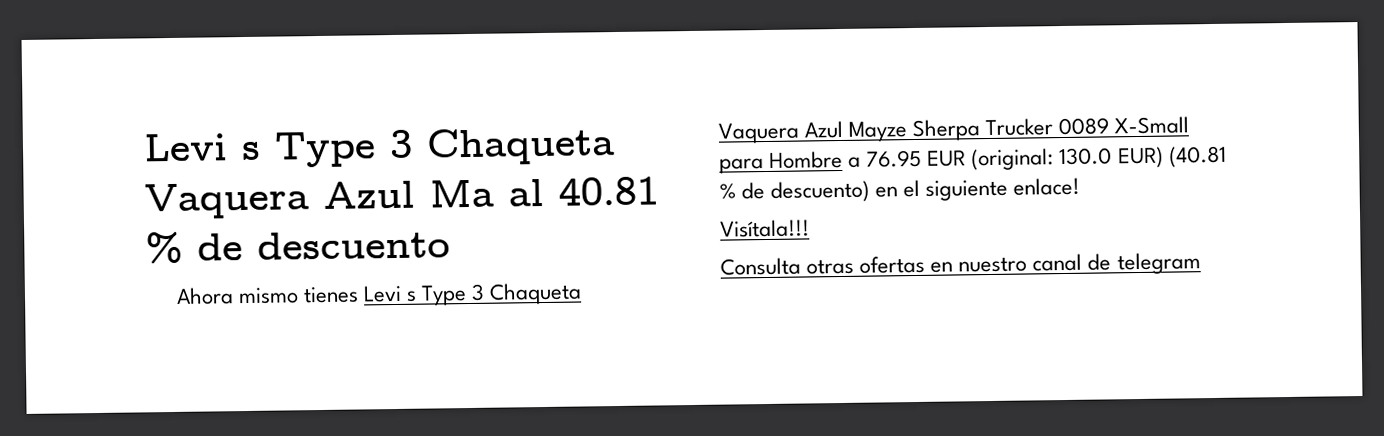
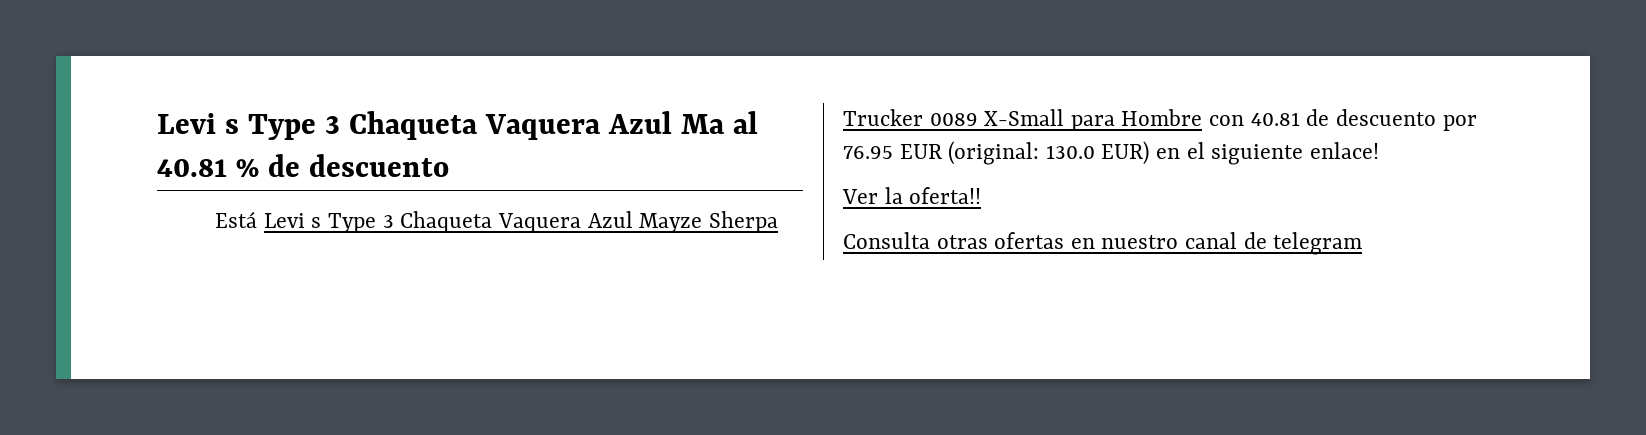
[175,286,360,305] Ahora mismo tienes -> [215,211,258,228] Está
[848,156,862,168] a -> [1209,109,1477,131] con 40.81 de descuento por
[1168,145,1227,168] [719,180,871,203] (40.81 % de descuento) -> (1150, 153) none
[720,219,810,238] Visítala!!! -> [842,187,982,204] Ver la oferta!!

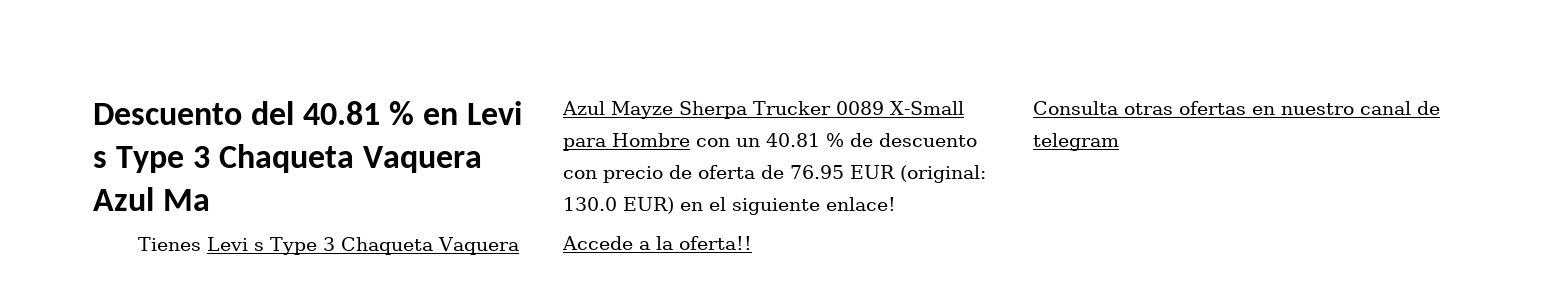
(157, 123) none -> [93,101,459,125] Descuento del 40.81 % en
[733,111,759,134] [157,154,450,177] [215,211,258,228] al 40.81 % de descuento // Está -> [138,237,202,251] // Tienes
[1250,109,1477,131] 40.81 de descuento por -> [736,133,977,147] [563,165,784,183] un 40.81 % de descuento con precio de oferta de
[842,189,878,204] Ver -> [562,236,650,250] Accede a

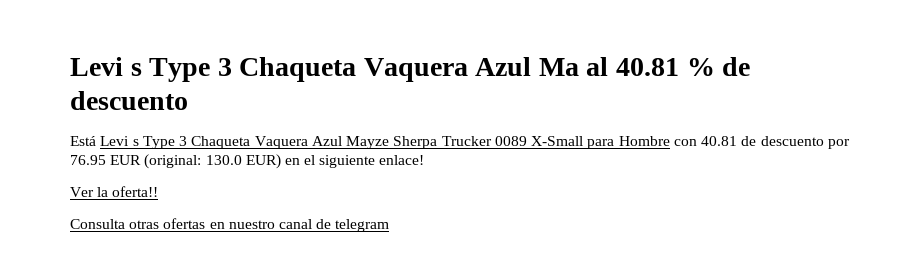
[93,101,459,125] Descuento del 40.81 % en -> (70, 66) none
[138,237,202,251] // Tienes -> [586,57,751,76] [70,91,188,110] [70,136,96,146] al 40.81 % de descuento // Está
[736,133,977,147] [563,165,784,183] un 40.81 % de descuento con precio de oferta de -> [701,136,851,149] 40.81 de descuento por
[562,236,650,250] Accede a -> [70,187,94,197] Ver

